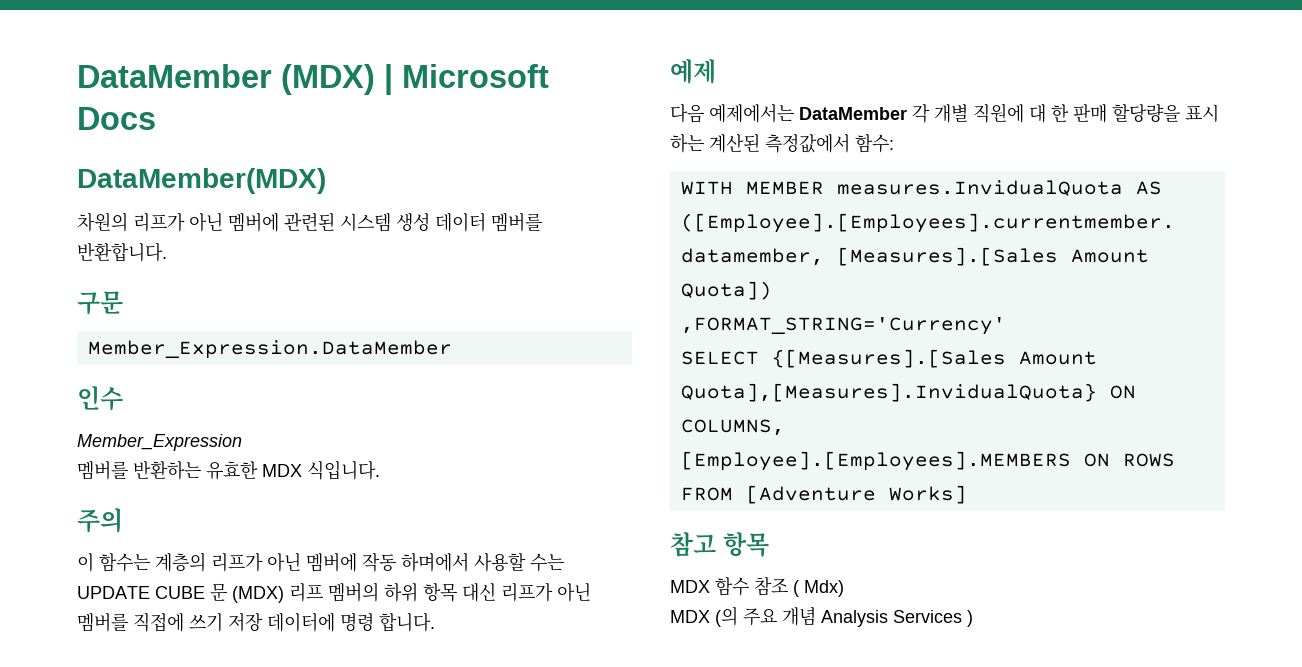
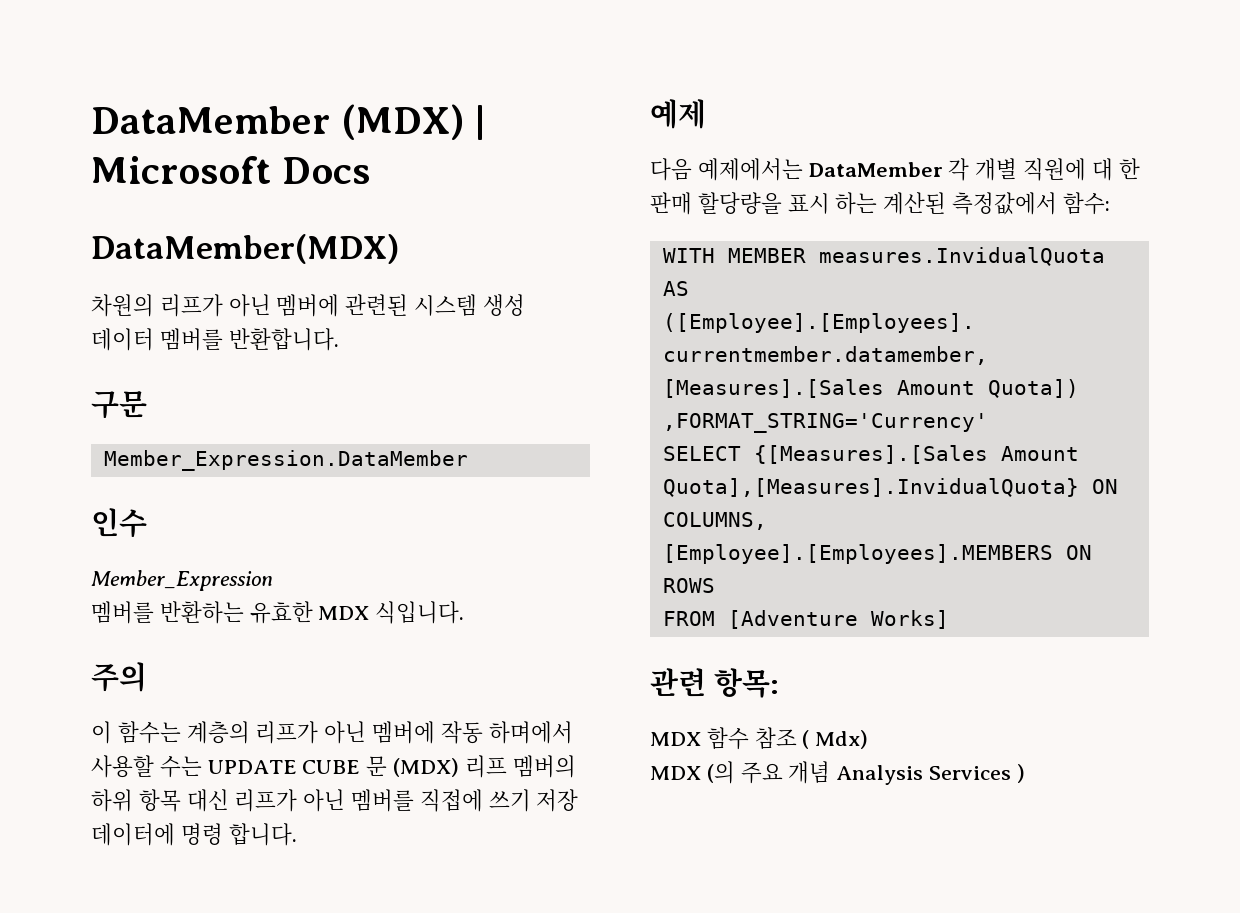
[670,532,769,557] 참고 항목 -> [650,668,779,698] 관련 항목:

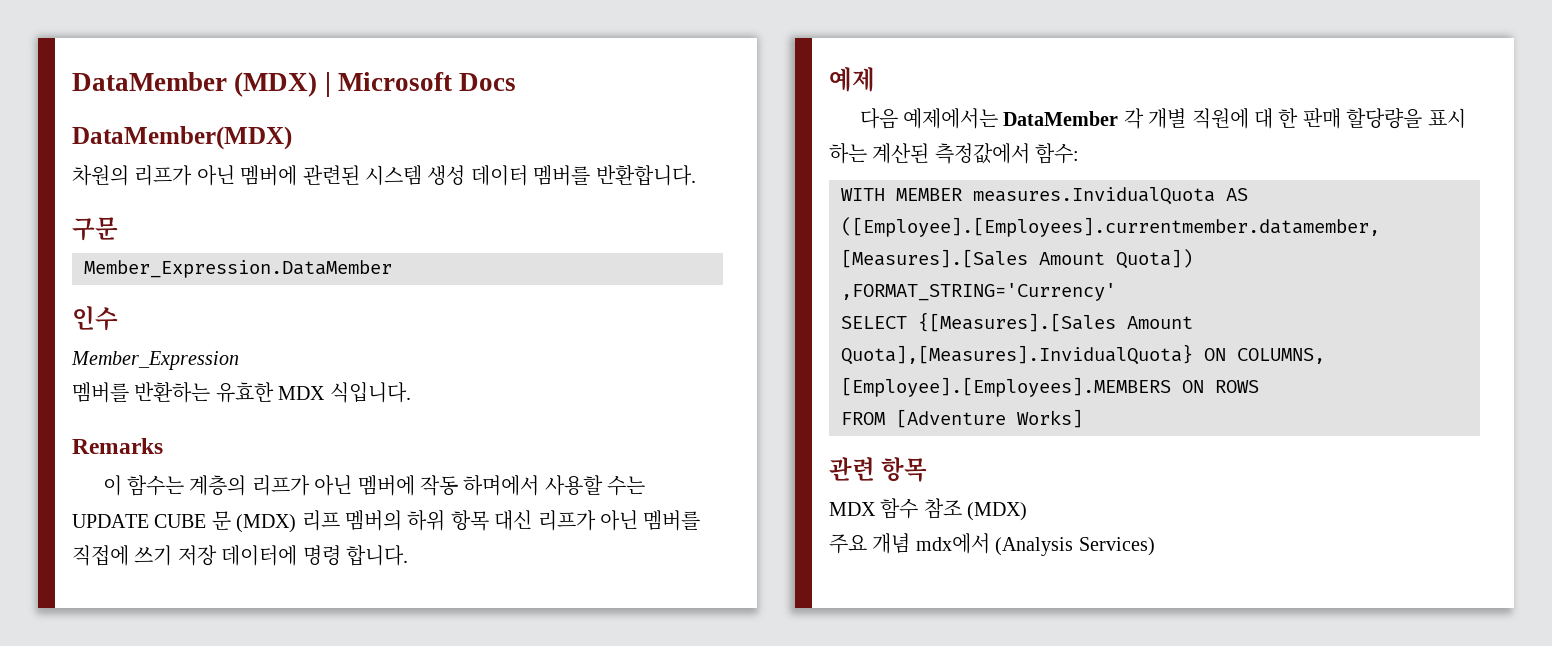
[91,662,147,692] 주의 -> [72,438,163,454] Remarks
[713,668,779,698] 항목: -> [881,457,928,482] 항목
[802,730,869,749] [650,761,1025,785] ( Mdx) // MDX (의 주요 개념 Analysis Services ) -> [967,502,1028,521] [829,533,1155,556] (MDX) // 주요 개념 mdx에서 (Analysis Services)

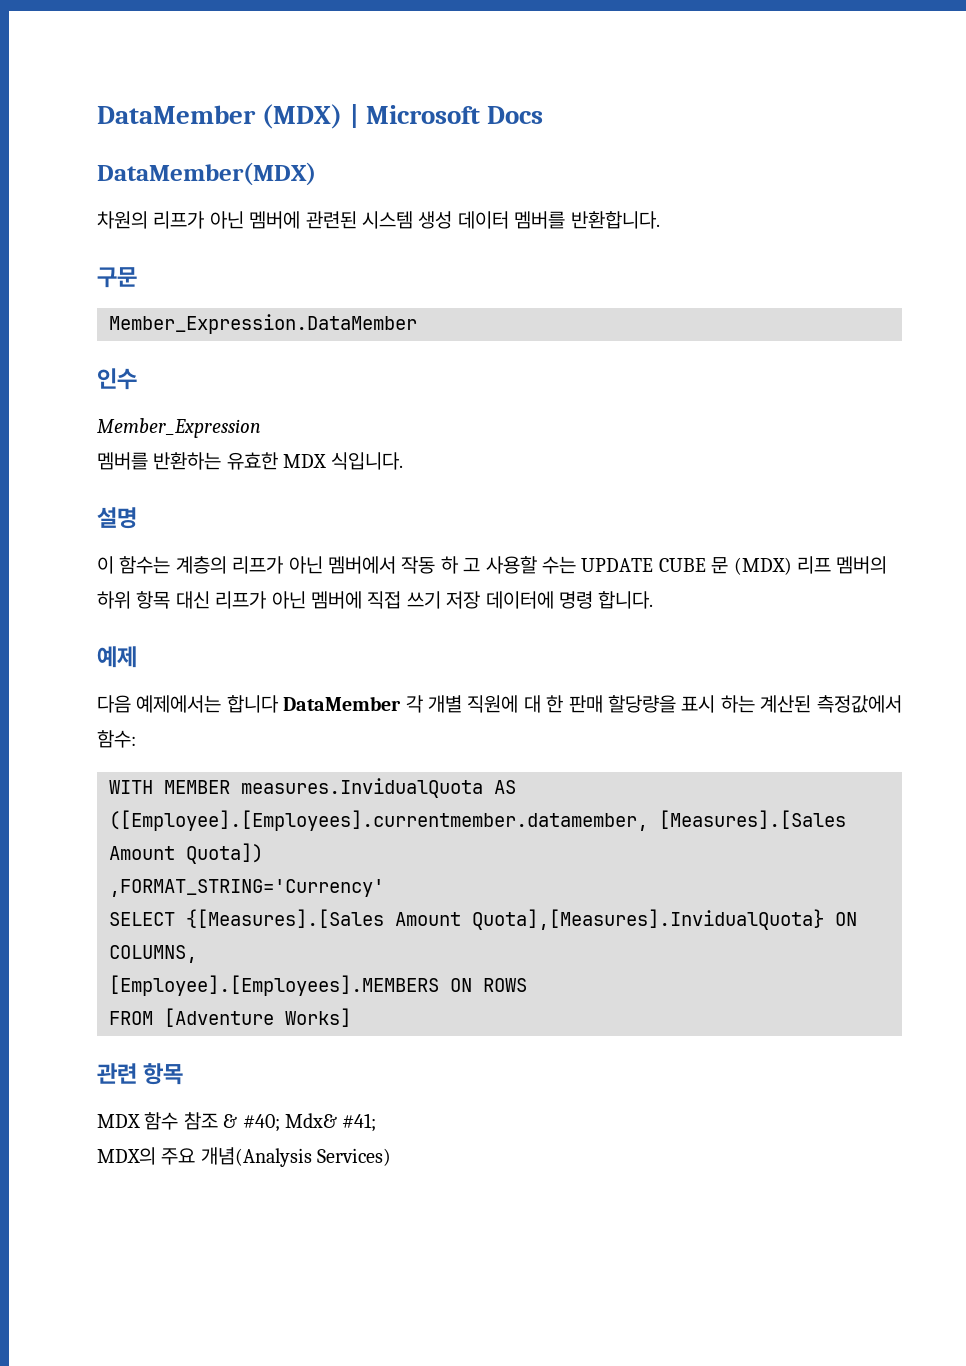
[72,438,163,454] Remarks -> [97,507,137,529] 설명
[357,475,540,496] 멤버에 작동 하며에서 -> [328,556,481,574] 멤버에서 작동 하 고
[643,510,701,531] [72,545,129,566] 멤버를 직접에 -> [311,591,402,609] 멤버에 직접
(999, 118) none -> [226,695,279,713] 합니다
[967,502,1028,521] [829,533,1074,556] (MDX) // 주요 개념 mdx에서 (Analysis -> [223,1113,377,1132] [97,1147,312,1167] & #40; Mdx& #41; // MDX의 주요 개념(Analysis

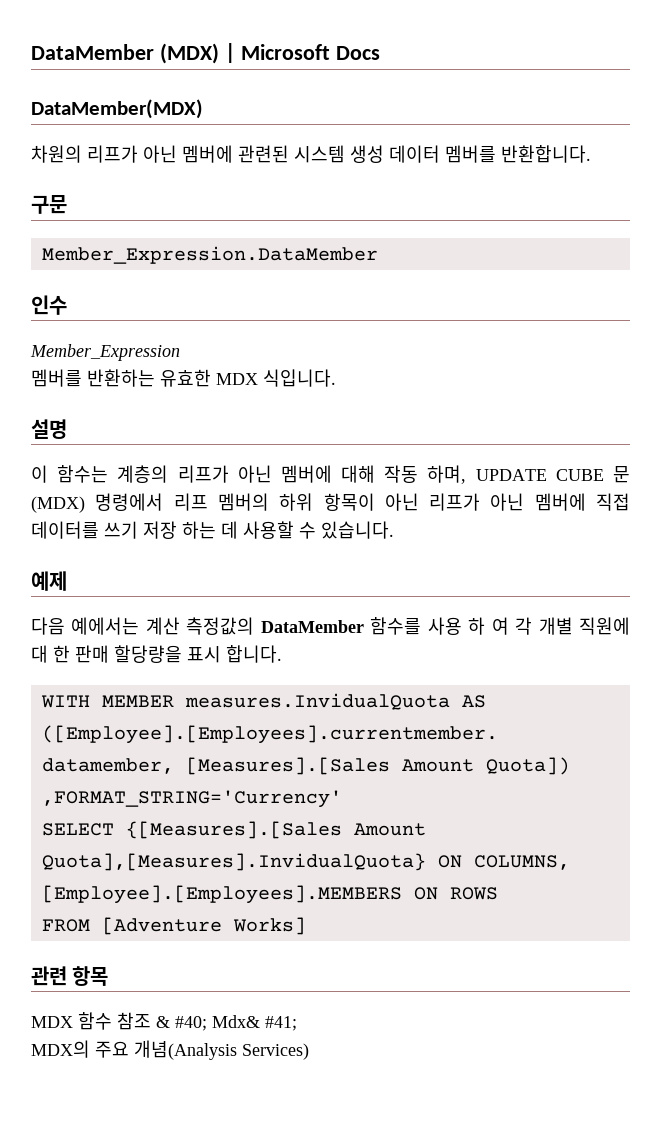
[328,556,576,574] 멤버에서 작동 하 고 사용할 수는 -> [280,465,467,484] 멤버에 대해 작동 하며,
(792, 566) none -> [95,493,164,511] 명령에서
[136,591,210,609] 항목 대신 -> [323,493,419,511] 항목이 아닌
(402, 600) none -> [31,521,99,539] 데이터를
[485,591,654,609] [97,646,137,668] [97,695,402,713] 데이터에 명령 합니다. // 예제 // 다음 예제에서는 합니다 DataMember -> [182,521,394,539] [31,571,67,591] [31,617,509,635] 하는 데 사용할 수 있습니다. // 예제 // 다음 예에서는 계산 측정값의 DataMember 함수를 사용 하 여
[720,695,902,713] [97,730,136,748] 하는 계산된 측정값에서 함수: -> [226,645,282,663] 합니다.

